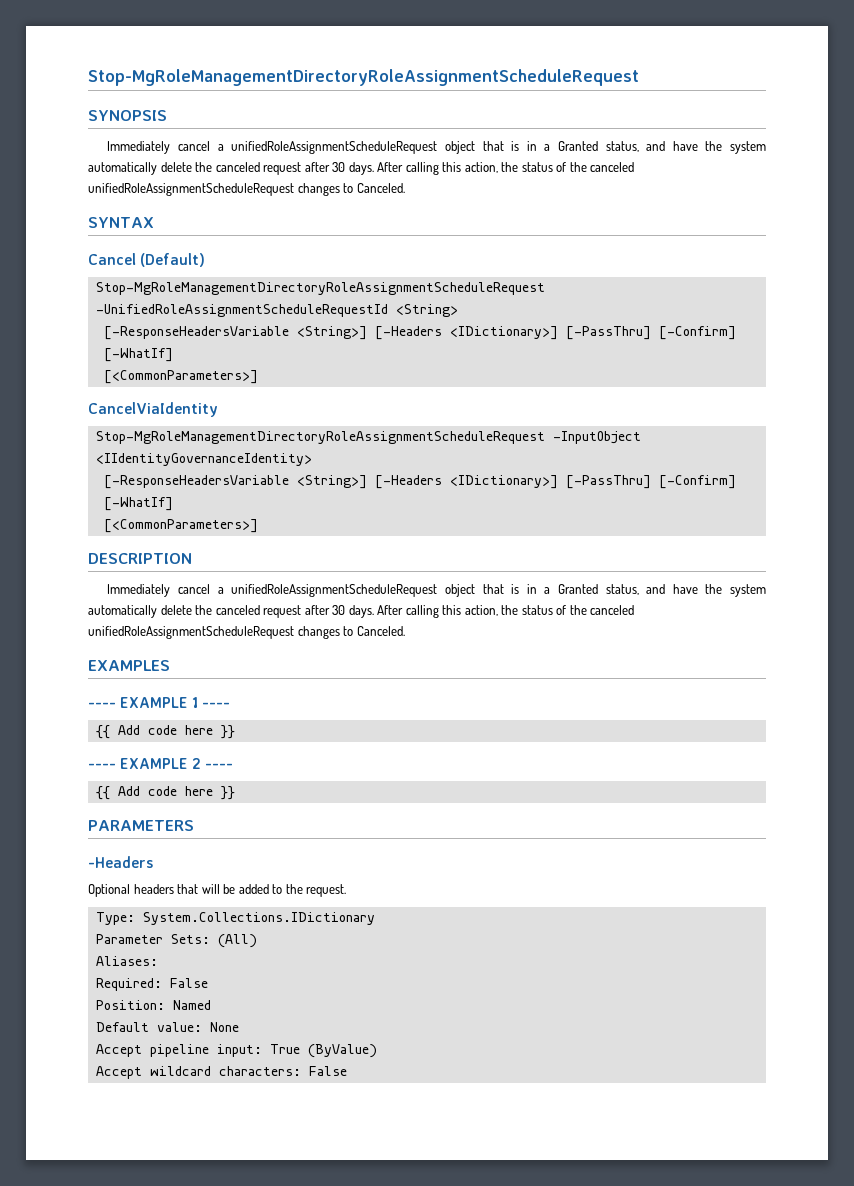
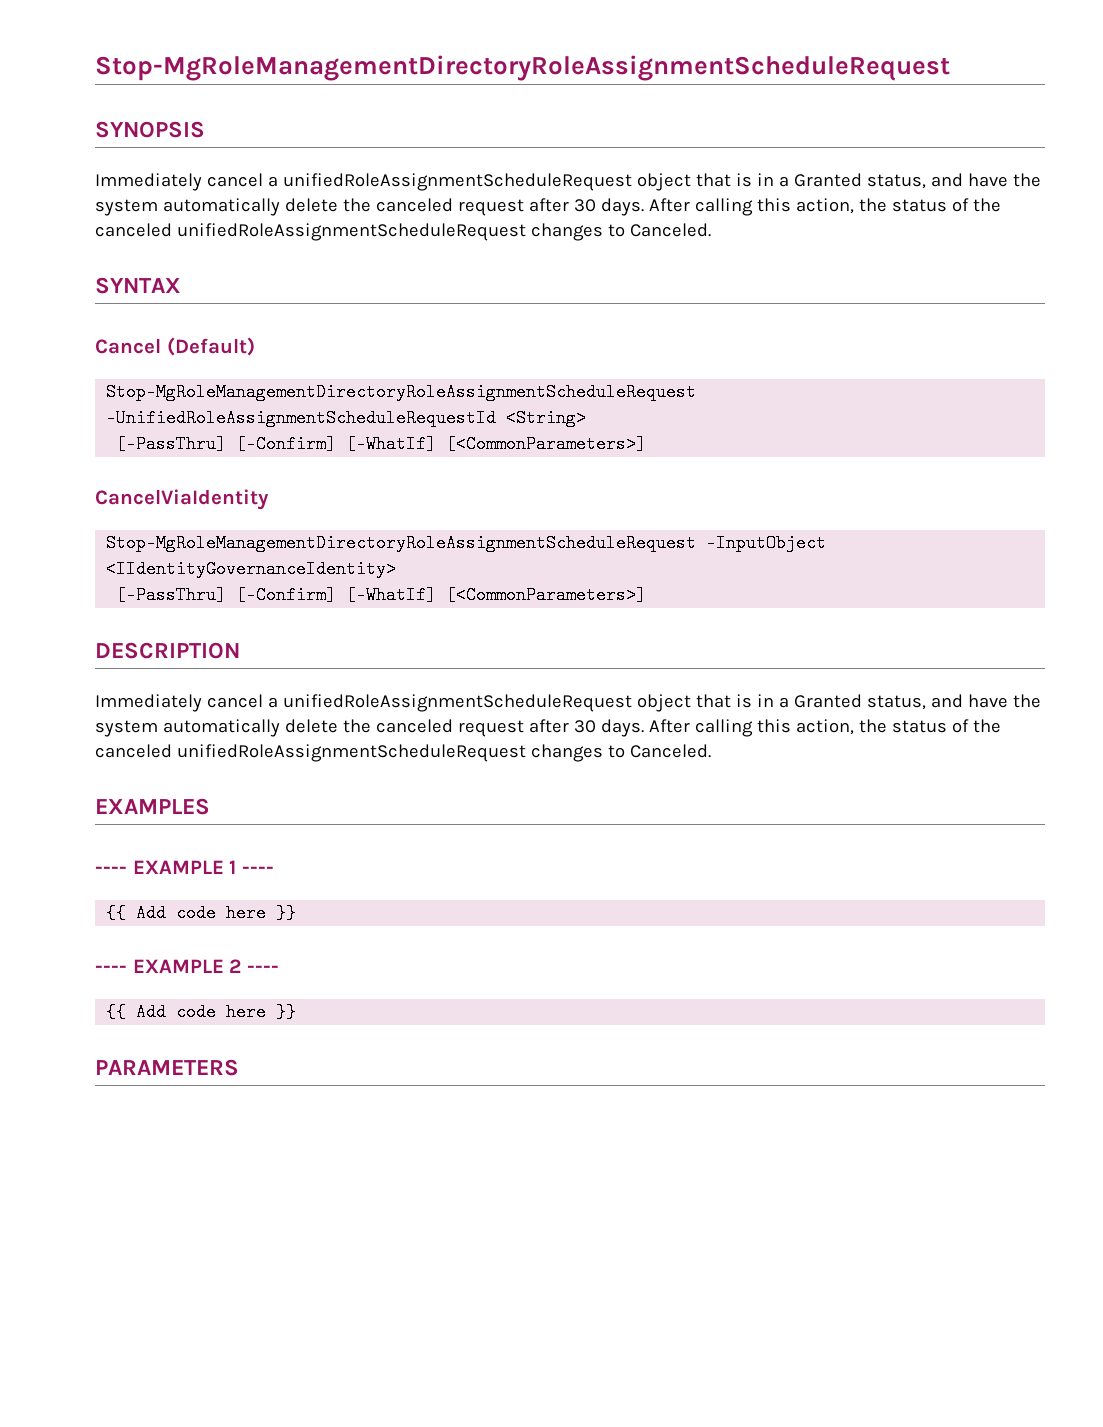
[103,326,736,340] [103,348,173,362] [-ResponseHeadersVariable <String>] [-Headers <IDictionary>] [-PassThru] [-Confirm] [-WhatIf] // -> [116,435,437,453] [-PassThru] [-Confirm] [-WhatIf]
[103,475,736,489] [103,497,173,511] [-ResponseHeadersVariable <String>] [-Headers <IDictionary>] [-PassThru] [-Confirm] [-WhatIf] // -> [116,586,437,604] [-PassThru] [-Confirm] [-WhatIf]
[88,856,153,868] [88,884,347,897] [95,912,375,925] [95,934,257,948] [95,956,158,966] [95,978,208,991] [95,1000,211,1010] [95,1022,239,1032] [95,1044,377,1058] [95,1066,347,1079] // -Headers // Optional headers that will be added to the request. // Type: System.Collections.IDictionary // Parameter Sets: (All) // Aliases: // Required: False // Position: Named // Default value: None // Accept pipeline input: True (ByValue) // Accept wildcard characters: False -> (239, 1067) none

